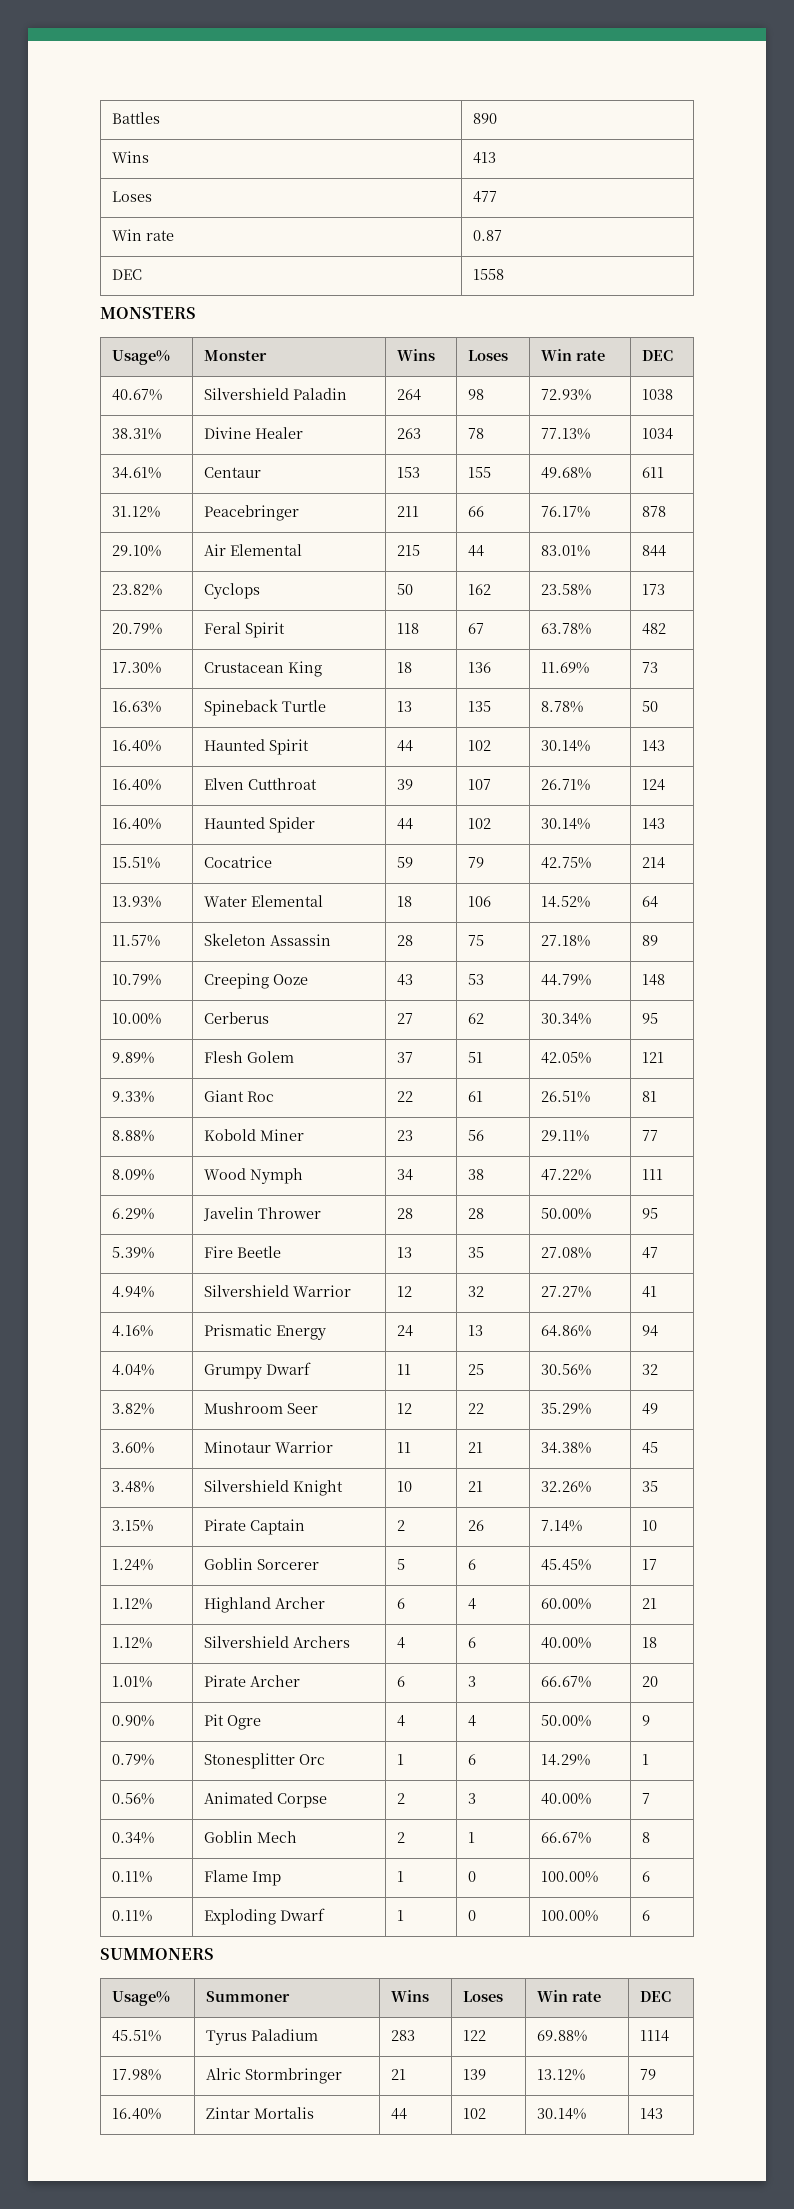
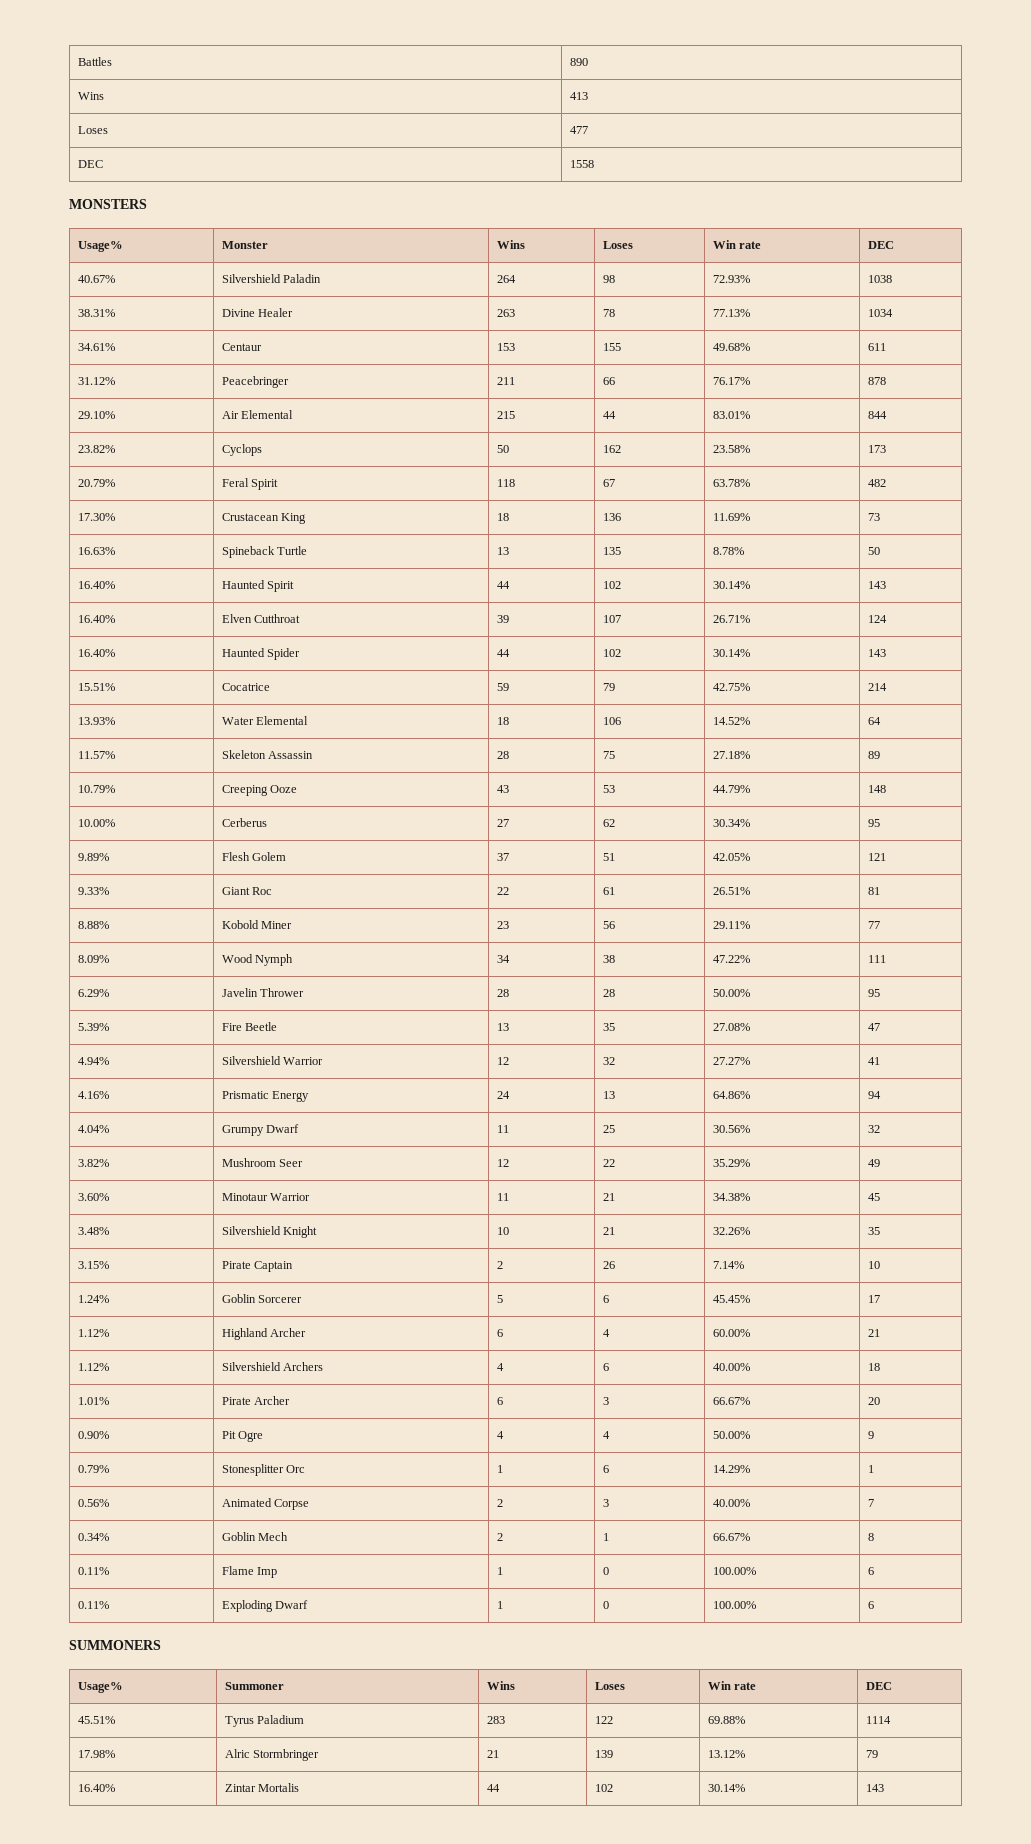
[112,229,175,241] [473,230,503,241] // Win rate | 0.87 -> (588, 130) none

